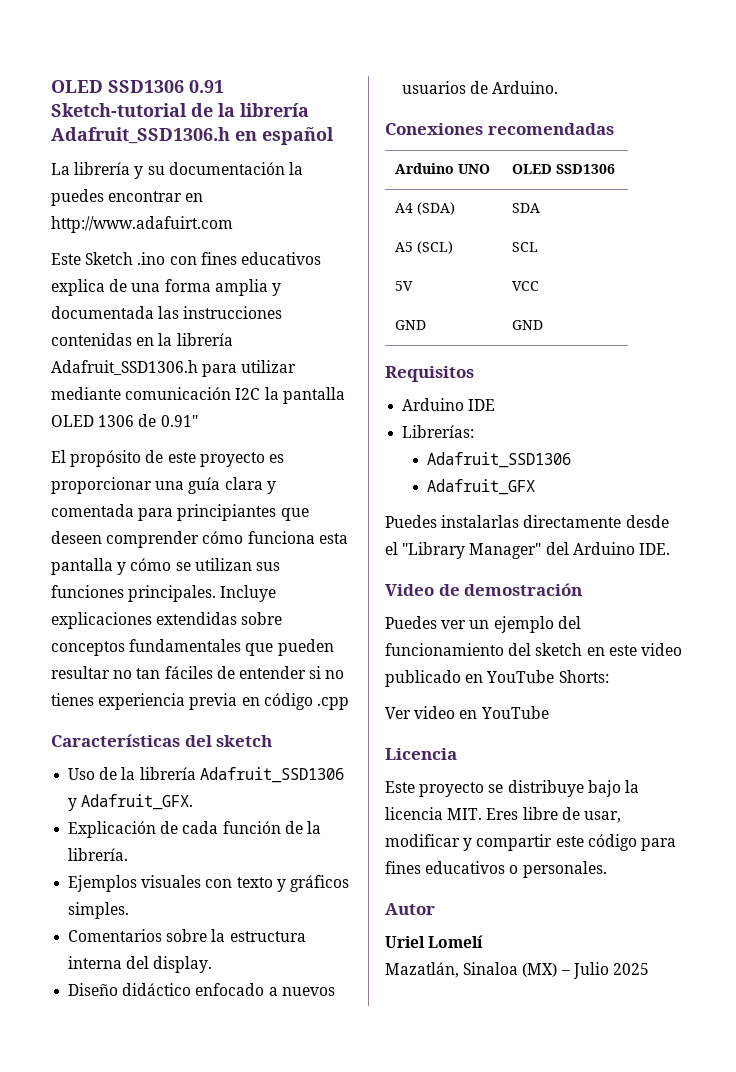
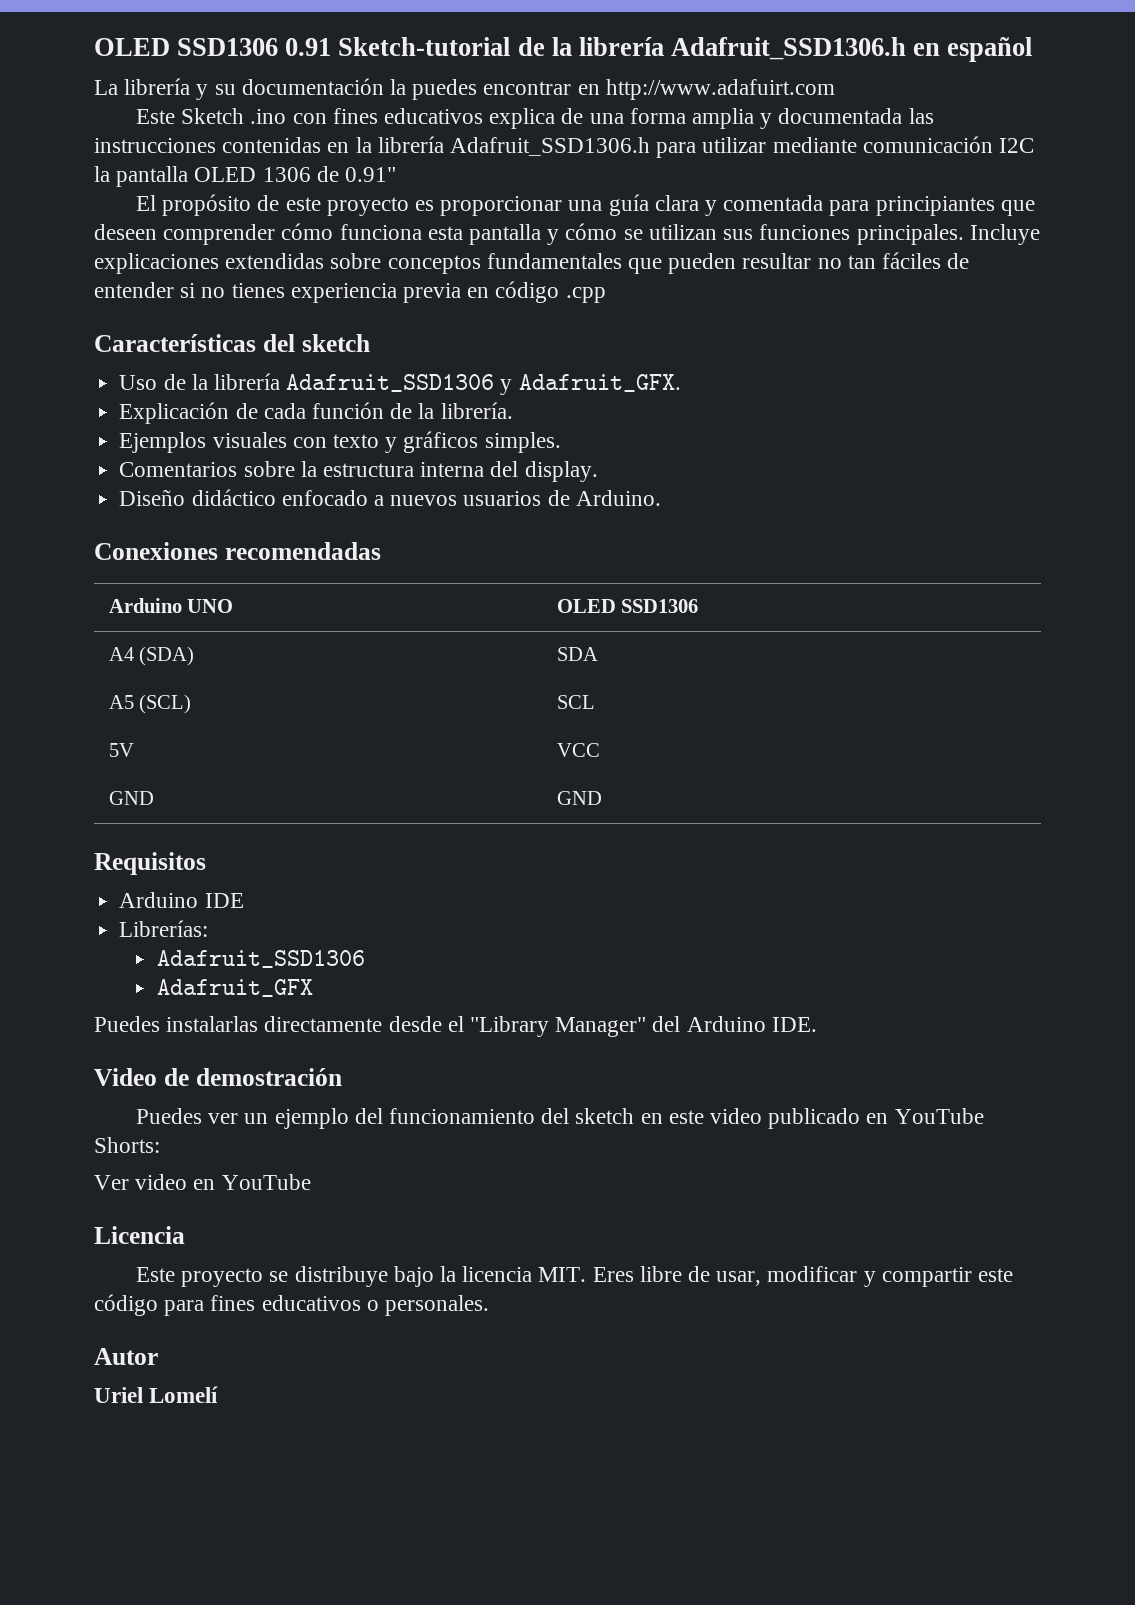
[385,962,649,979] // Mazatlán, Sinaloa (MX) – Julio 2025 -> (219, 1394) none

